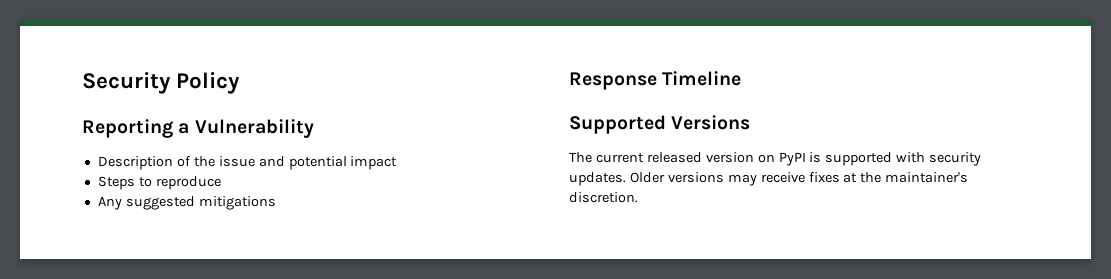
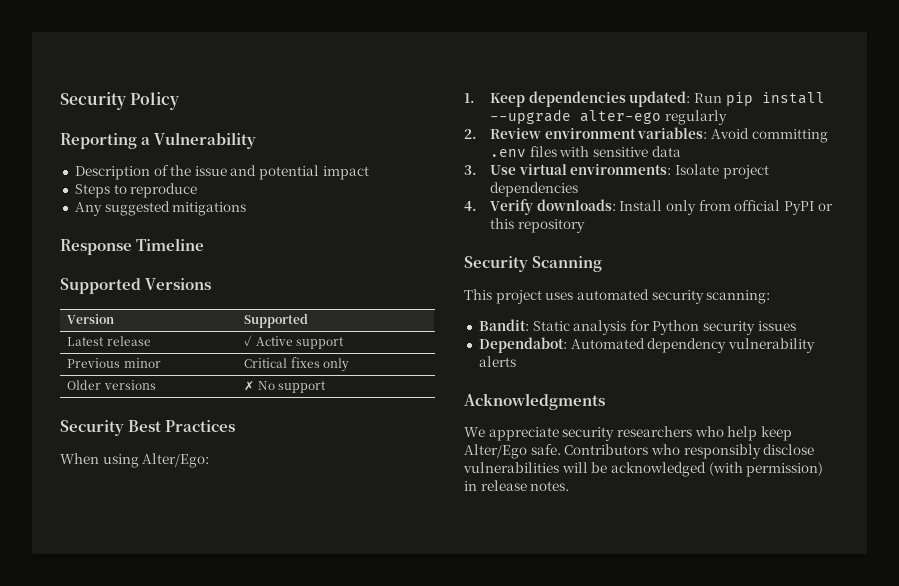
[569,152,982,166] [569,172,969,186] [569,192,638,203] // The current released version on PyPI is supported with security updates. Older versions may receive fixes at the maintainer's discretion. -> [67,314,115,324] [244,313,309,328] [67,336,151,346] [244,335,344,349] [67,358,161,368] [244,357,349,372] [67,380,156,390] [244,381,326,393] [60,420,236,436] [60,453,210,468] [464,91,825,107] [490,109,727,125] [464,127,828,143] [490,146,681,157] [464,164,769,179] [490,182,579,197] [464,199,833,215] [490,218,585,233] [464,256,603,272] [464,289,771,304] [478,319,796,335] [478,337,815,353] [478,356,516,367] [464,393,605,410] [464,426,792,441] [464,444,815,459] [463,462,824,477] [464,480,570,491] // Version | Supported // Latest release | ✓ Active support // Previous minor | Critical fixes only // Older versions | ✗ No support // Security Best Practices // When using Alter/Ego: // 1. Keep dependencies updated: Run pip install --upgrade alter-ego regularly // 2. Review environment variables: Avoid committing .env files with sensitive data // 3. Use virtual environments: Isolate project dependencies // 4. Verify downloads: Install only from official PyPI or this repository // Security Scanning // This project uses automated security scanning: // Bandit: Static analysis for Python security issues // Dependabot: Automated dependency vulnerability alerts // Acknowledgments // We appreciate security researchers who help keep Alter/Ego safe. Contributors who responsibly disclose vulnerabilities will be acknowledged (with permission) in release notes.

